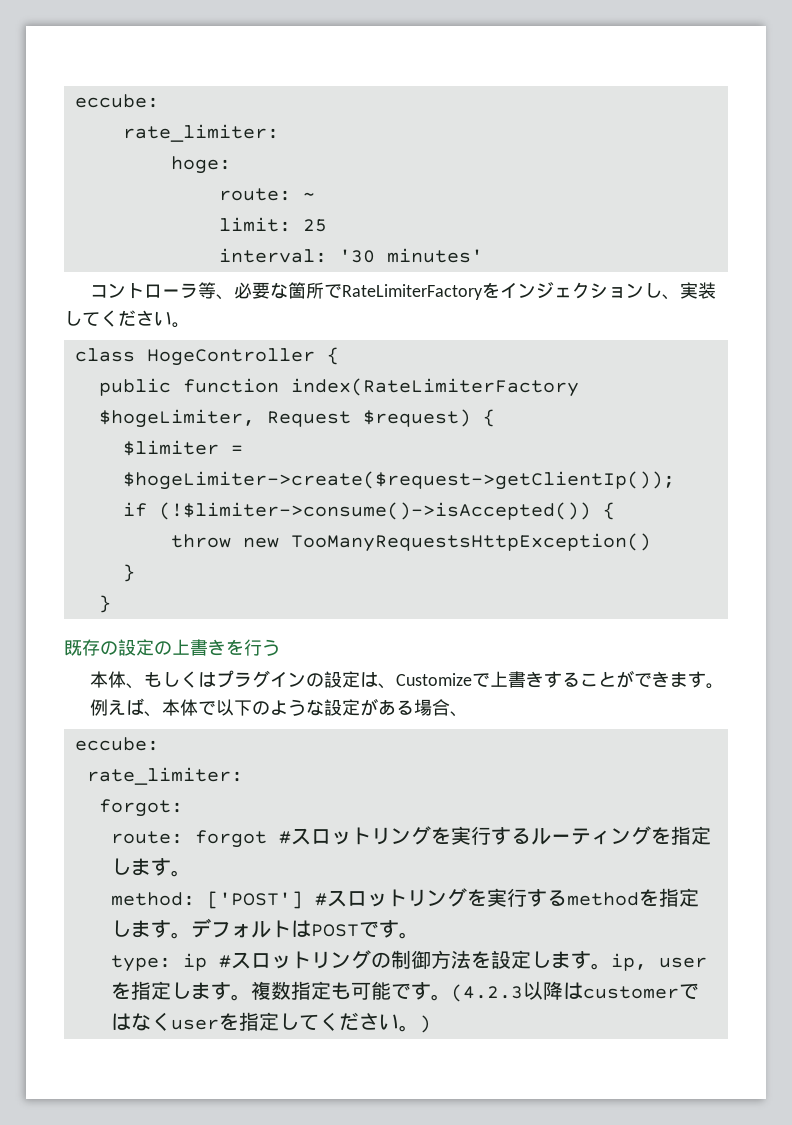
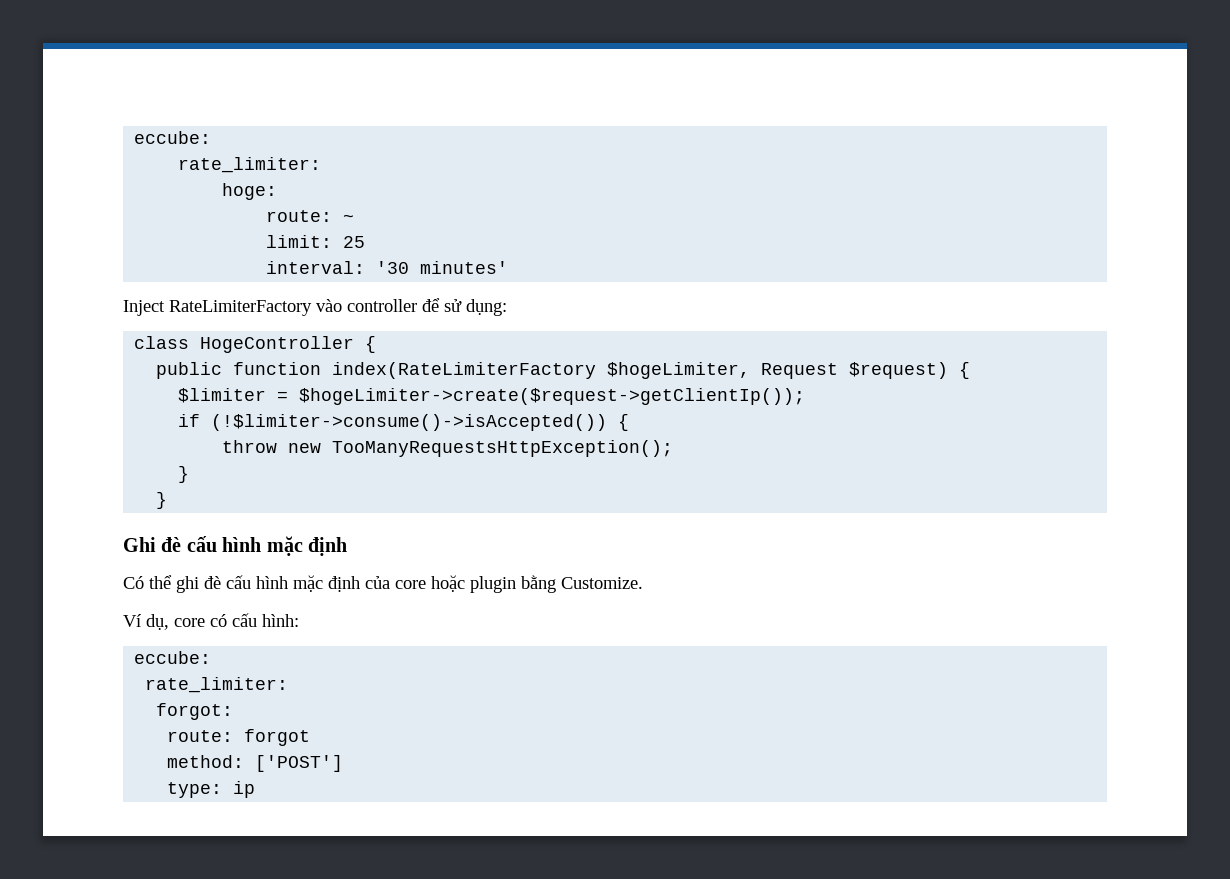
[90,282,717,300] [64,310,190,328] コントローラ等、必要な箇所でRateLimiterFactoryをインジェクションし、実装してください。 -> [123,298,507,316] Inject RateLimiterFactory vào controller để sử dụng:
[290,533,651,552] TooManyRequestsHttpException() -> [332,440,674,457] TooManyRequestsHttpException();
[64,639,280,656] [90,670,725,689] [90,698,469,717] 既存の設定の上書きを行う // 本体、もしくはプラグインの設定は、Customizeで上書きすることができます。 // 例えば、本体で以下のような設定がある場合、 -> [123,536,347,556] [123,575,643,593] [123,613,299,630] Ghi đè cấu hình mặc định // Có thể ghi đè cấu hình mặc định của core hoặc plugin bằng Customize. // Ví dụ, core có cấu hình:
[278,826,711,845] [110,858,191,877] [110,888,699,909] [110,918,419,939] [110,950,707,972] [110,981,699,1002] [110,1012,431,1033] #スロットリングを実行するルーティングを指定します。 // method: ['POST'] #スロットリングを実行するmethodを指定します。デフォルトはPOSTです。 // type: ip #スロットリングの制御方法を設定します。ip, userを指定します。複数指定も可能です。(4.2.3以降はcustomerではなくuserを指定してください。) -> [167,755,344,772] [167,781,256,798] // method: ['POST'] // type: ip

